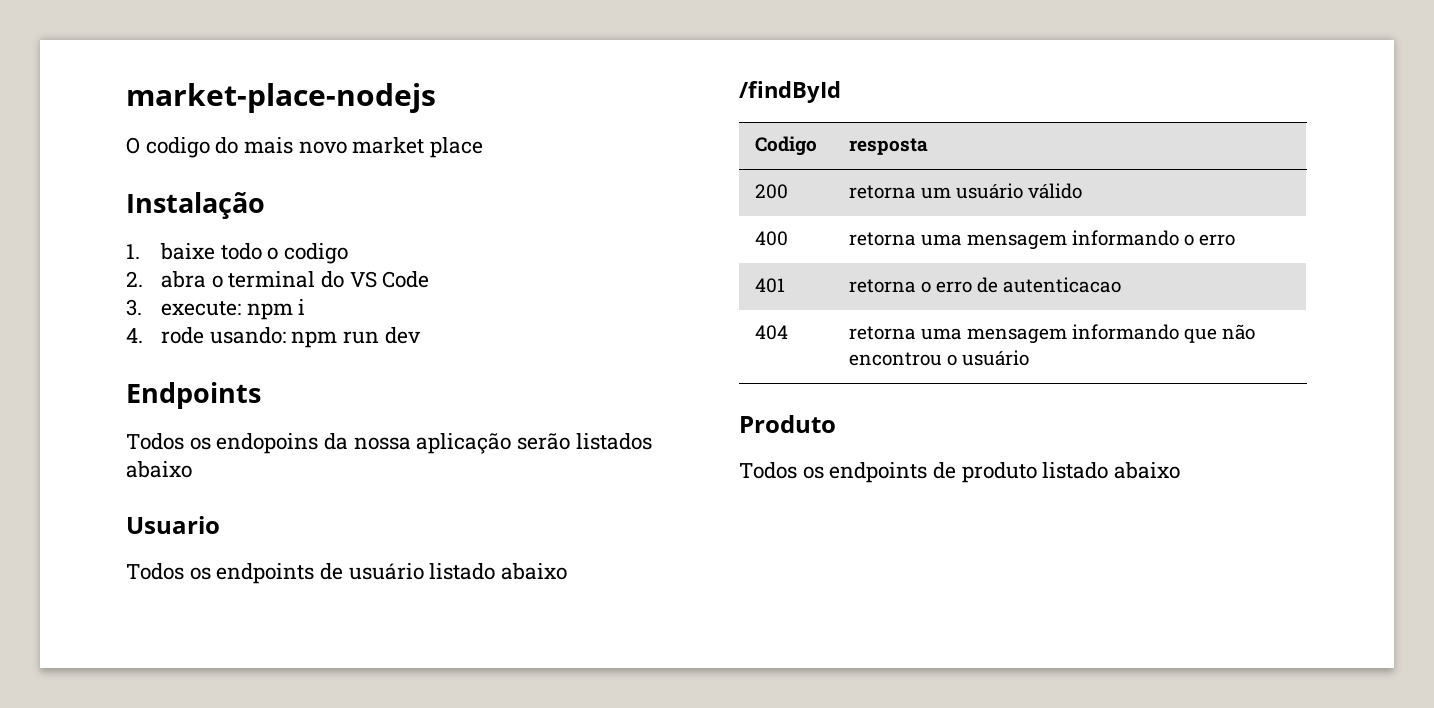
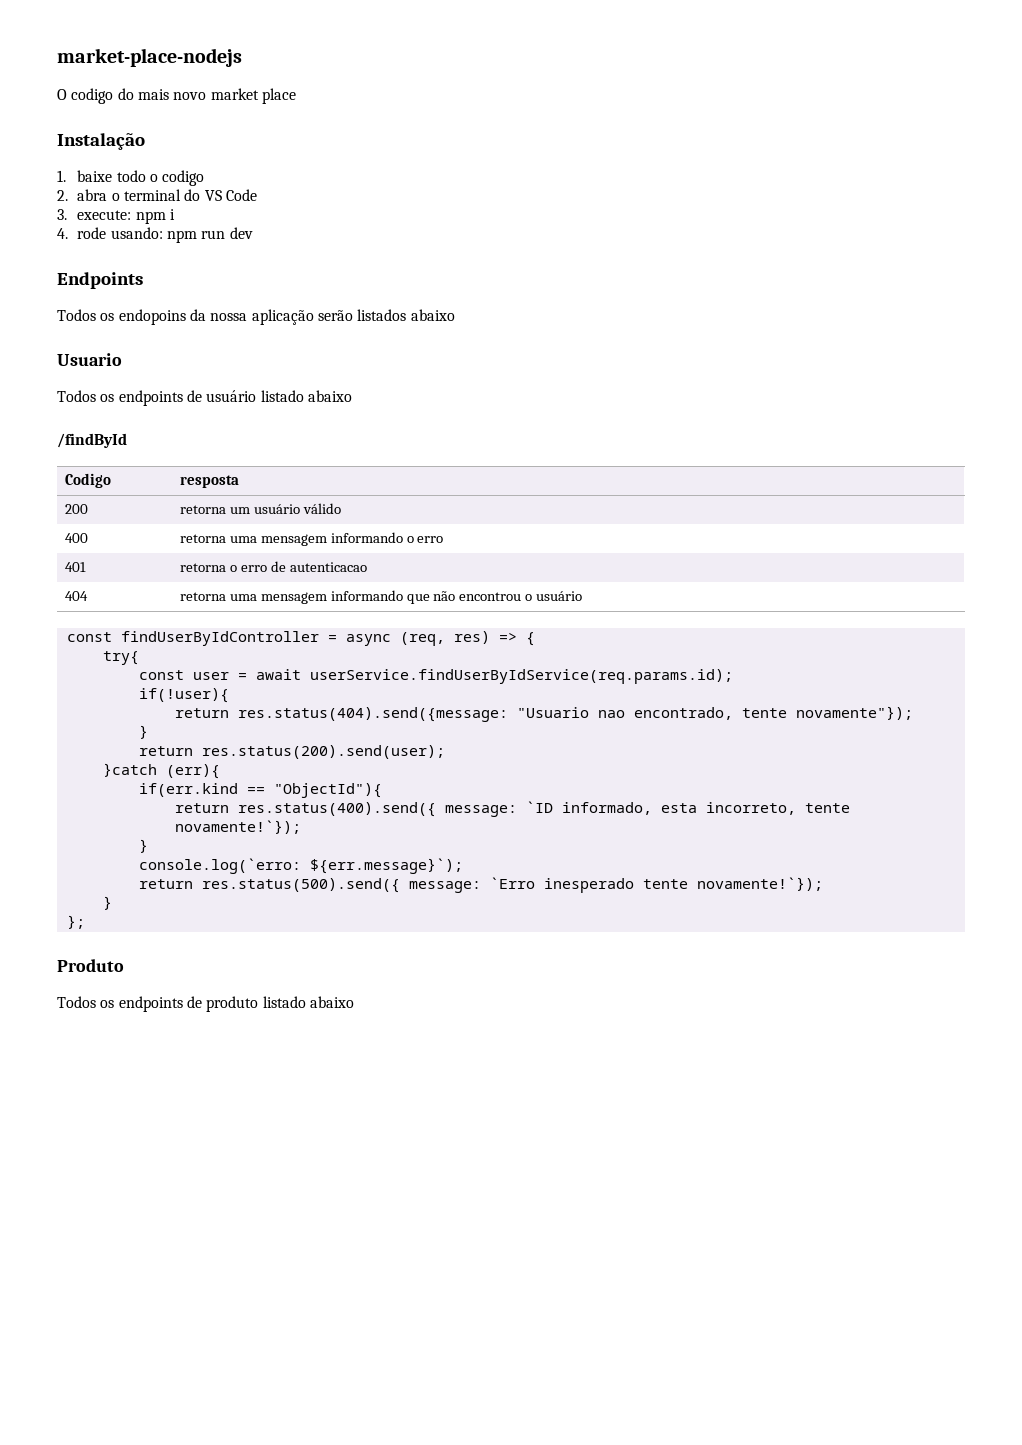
(1029, 358) none -> [66,631,535,646] [102,651,139,665] [138,669,733,684] [138,688,229,703] [174,706,913,722] [138,725,148,739] [138,745,445,759] [102,763,220,779] [138,783,382,798] [174,801,850,817] [174,820,301,834] [138,839,148,853] [138,858,463,874] [138,877,823,893] [102,896,112,910] [66,915,85,929] // const findUserByIdController = async (req, res) => { // try{ // const user = await userService.findUserByIdService(req.params.id); // if(!user){ // return res.status(404).send({message: "Usuario nao encontrado, tente novamente"}); // } // return res.status(200).send(user); // }catch (err){ // if(err.kind == "ObjectId"){ // return res.status(400).send({ message: `ID informado, esta incorreto, tente novamente!`}); // } // console.log(`erro: ${err.message}`); // return res.status(500).send({ message: `Erro inesperado tente novamente!`}); // } // };

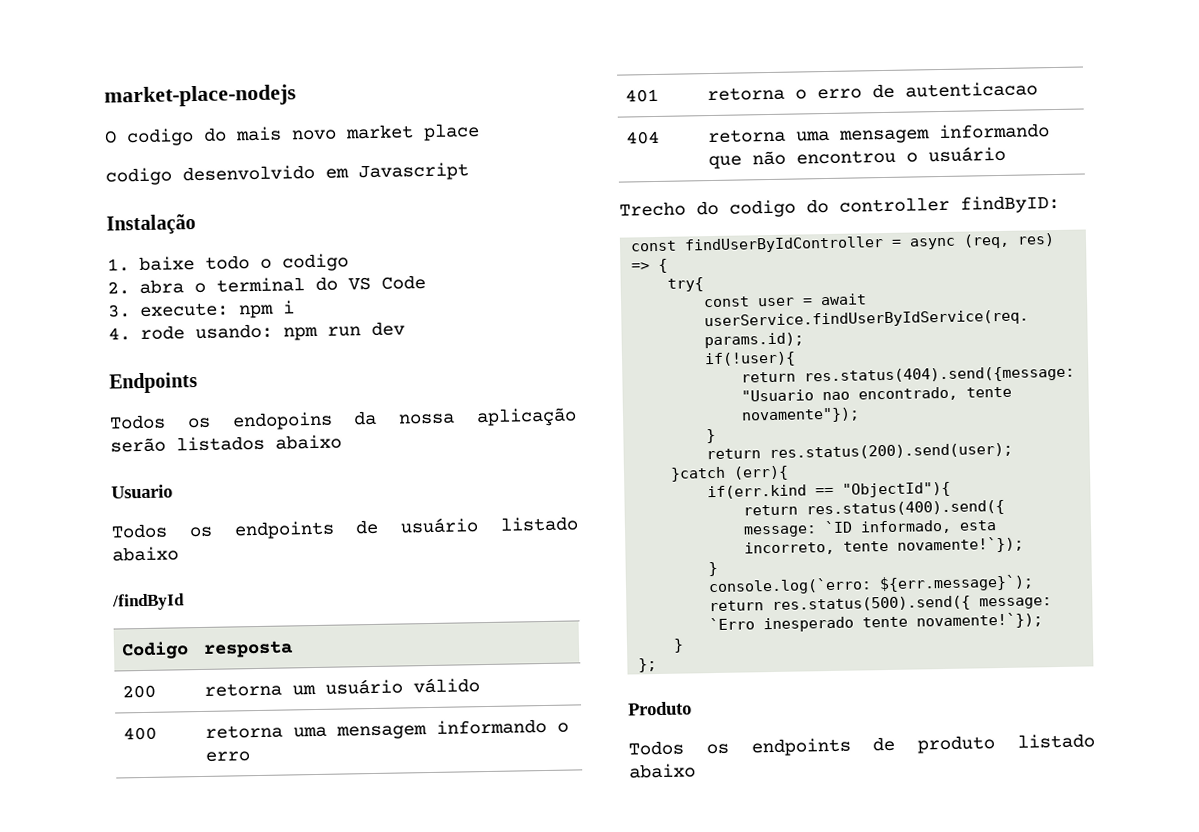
(296, 96) none -> [105,162,469,186] // codigo desenvolvido em Javascript
(583, 596) none -> [619,194,1060,218] // Trecho do codigo do controller findByID:

